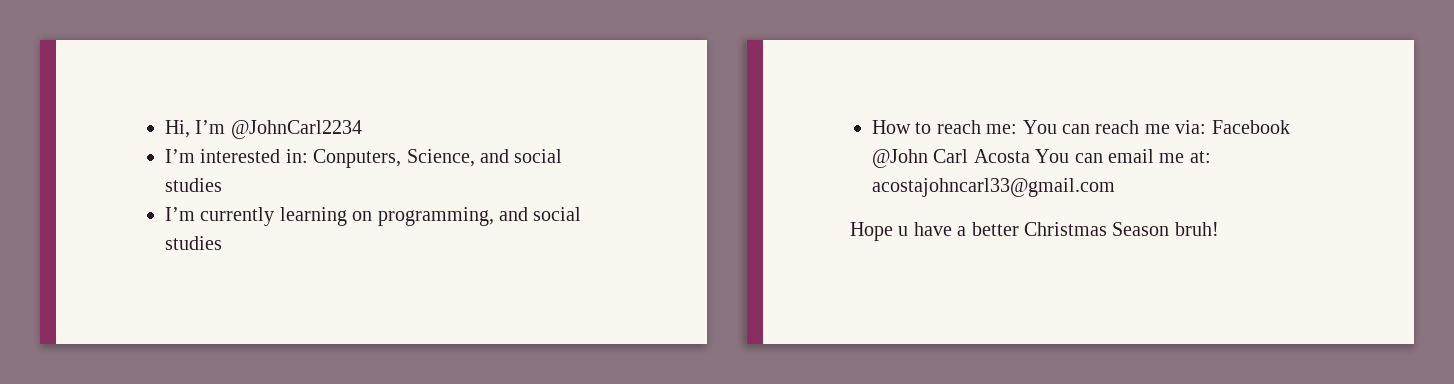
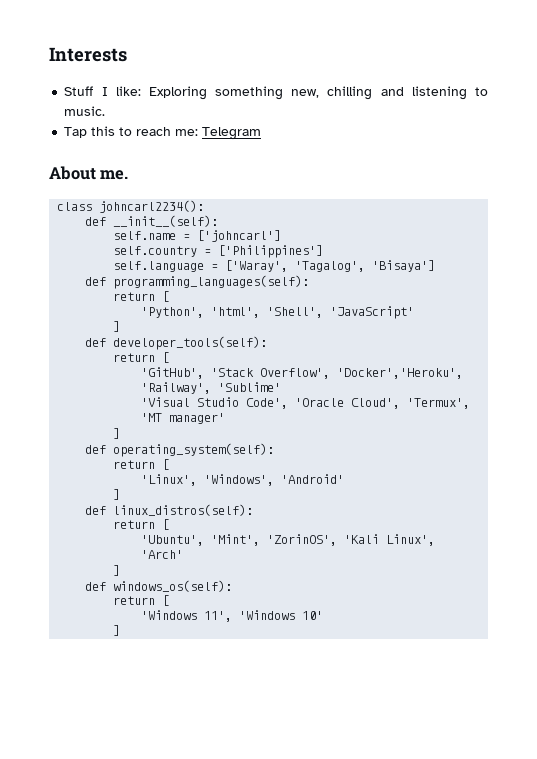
[165,120,362,139] [165,149,563,168] [165,178,222,192] [165,207,582,226] [165,236,222,250] [872,120,1290,134] [872,149,1211,168] [872,178,1115,197] [850,222,1219,241] Hi, I’m @JohnCarl2234 // I’m interested in: Conputers, Science, and social studies // I’m currently learning on programming, and social studies // How to reach me: You can reach me via: Facebook @John Carl Acosta You can email me at: acostajohncarl33@gmail.com // Hope u have a better Christmas Season bruh! -> [49,47,127,62] [64,86,489,100] [64,106,106,116] [64,126,262,140] [49,166,129,180] [57,200,205,213] [85,215,219,227] [113,230,282,242] [113,245,324,258] [113,260,436,272] [85,275,310,289] [113,291,170,302] [141,306,415,319] [113,321,121,332] [85,336,268,350] [113,352,170,363] [141,367,464,379] [141,382,282,394] [141,397,471,409] [141,413,226,424] [113,428,121,439] [85,443,275,457] [113,459,170,470] [141,474,345,486] [113,489,121,500] [85,504,254,516] [113,519,170,530] [141,534,436,546] [141,550,184,559] [113,565,121,576] [85,580,233,592] [113,595,170,606] [141,610,324,622] [113,625,121,636] Interests // Stuff I like: Exploring something new, chilling and listening to music. // Tap this to reach me: Telegram // About me. // class johncarl2234(): // def __init__(self): // self.name = ['johncarl'] // self.country = ['Philippines'] // self.language = ['Waray', 'Tagalog', 'Bisaya'] // def programming_languages(self): // return [ // 'Python', 'html', 'Shell', 'JavaScript' // ] // def developer_tools(self): // return [ // 'GitHub', 'Stack Overflow', 'Docker','Heroku', 'Railway', 'Sublime' // 'Visual Studio Code', 'Oracle Cloud', 'Termux', 'MT manager' // ] // def operating_system(self): // return [ // 'Linux', 'Windows', 'Android' // ] // def linux_distros(self): // return [ // 'Ubuntu', 'Mint', 'ZorinOS', 'Kali Linux', 'Arch' // ] // def windows_os(self): // return [ // 'Windows 11', 'Windows 10' // ]

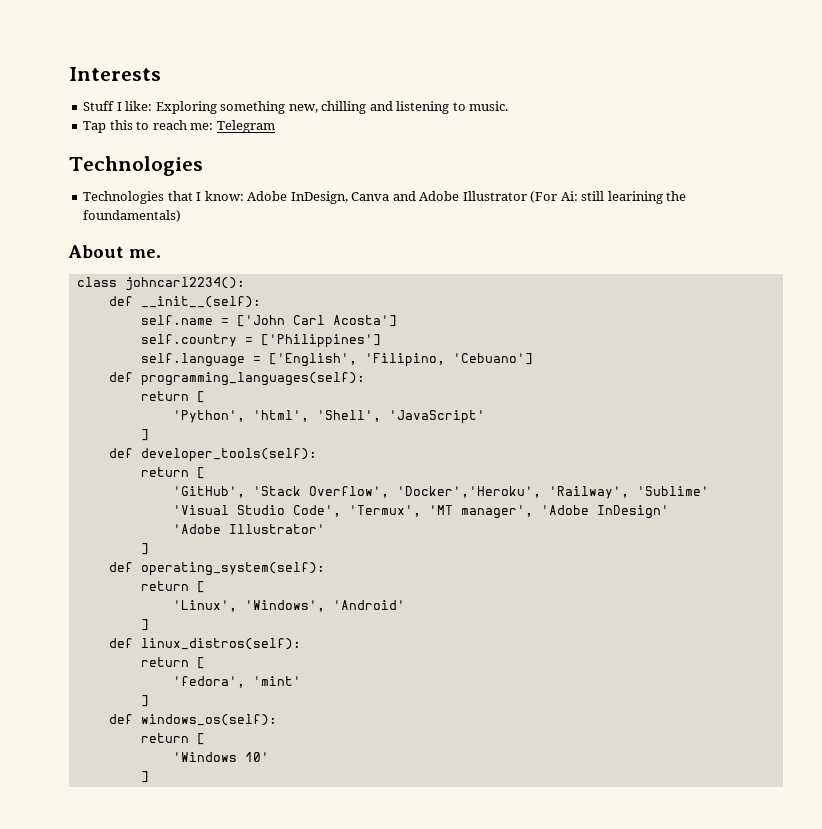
(262, 133) none -> [69,156,203,176] [83,191,687,204] [83,210,182,222] // Technologies // Technologies that I know: Adobe InDesign, Canva and Adobe Illustrator (For Ai: still learining the foundamentals)
[197,230,282,242] ['johncarl'] -> [236,315,397,327] ['John Carl Acosta']
[225,260,436,272] ['Waray', 'Tagalog', 'Bisaya'] -> [268,353,533,367] ['English', 'Filipino, 'Cebuano']
[295,398,471,409] [141,413,226,424] 'Oracle Cloud', 'Termux', 'MT manager' -> [348,505,669,519] [172,524,325,534] 'Termux', 'MT manager', 'Adobe InDesign' // 'Adobe Illustrator'
[141,534,436,546] [141,550,184,559] 'Ubuntu', 'Mint', 'ZorinOS', 'Kali Linux', 'Arch' -> [172,676,301,688] 'fedora', 'mint'
[204,610,296,622] 11', 'Windows -> (237, 757) none

